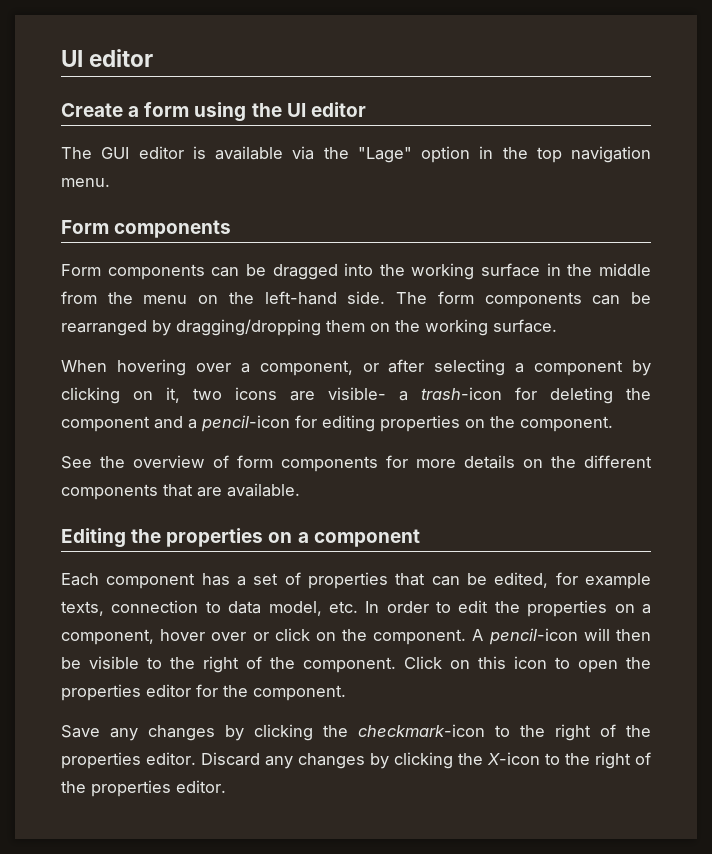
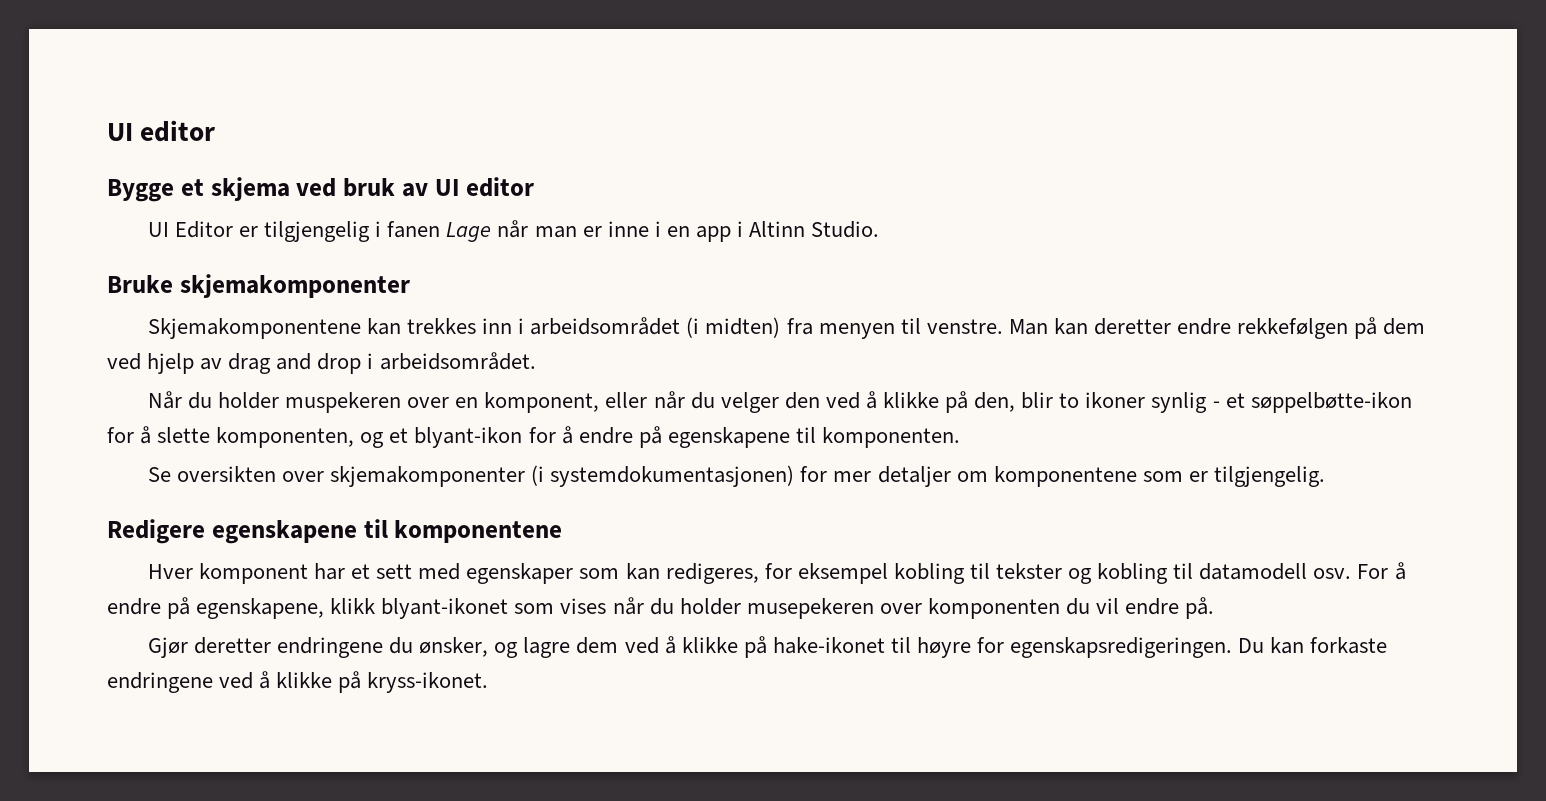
[61,49,154,67] [61,102,366,122] [61,146,651,163] [61,178,110,187] [61,220,232,238] [61,263,651,280] [61,291,652,308] [61,319,557,336] [61,359,651,376] [61,387,651,404] [61,415,613,432] [61,455,652,472] [61,483,300,500] [61,528,420,548] [61,572,651,589] [61,600,651,617] [61,628,651,645] [61,656,651,673] [61,684,346,701] [61,724,651,741] [61,752,651,769] [61,780,226,797] UI editor // Create a form using the UI editor // The GUI editor is available via the "Lage" option in the top navigation menu. // Form components // Form components can be dragged into the working surface in the middle from the menu on the left-hand side. The form components can be rearranged by dragging/dropping them on the working surface. // When hovering over a component, or after selecting a component by clicking on it, two icons are visible- a trash-icon for deleting the component and a pencil-icon for editing properties on the component. // See the overview of form components for more details on the different components that are available. // Editing the properties on a component // Each component has a set of properties that can be edited, for example texts, connection to data model, etc. In order to edit the properties on a component, hover over or click on the component. A pencil-icon will then be visible to the right of the component. Click on this icon to open the properties editor for the component. // Save any changes by clicking the checkmark-icon to the right of the properties editor. Discard any changes by clicking the X-icon to the right of the properties editor. -> [107,120,216,142] [107,177,535,202] [147,220,880,242] [107,274,410,298] [147,317,1426,339] [107,352,536,374] [147,391,1412,413] [107,426,960,448] [147,465,1325,487] [107,519,563,544] [147,562,1406,584] [107,597,1215,619] [147,636,1388,658] [107,671,489,693] UI editor // Bygge et skjema ved bruk av UI editor // UI Editor er tilgjengelig i fanen Lage når man er inne i en app i Altinn Studio. // Bruke skjemakomponenter // Skjemakomponentene kan trekkes inn i arbeidsområdet (i midten) fra menyen til venstre. Man kan deretter endre rekkefølgen på dem ved hjelp av drag and drop i arbeidsområdet. // Når du holder muspekeren over en komponent, eller når du velger den ved å klikke på den, blir to ikoner synlig - et søppelbøtte-ikon for å slette komponenten, og et blyant-ikon for å endre på egenskapene til komponenten. // Se oversikten over skjemakomponenter (i systemdokumentasjonen) for mer detaljer om komponentene som er tilgjengelig. // Redigere egenskapene til komponentene // Hver komponent har et sett med egenskaper som kan redigeres, for eksempel kobling til tekster og kobling til datamodell osv. For å endre på egenskapene, klikk blyant-ikonet som vises når du holder musepekeren over komponenten du vil endre på. // Gjør deretter endringene du ønsker, og lagre dem ved å klikke på hake-ikonet til høyre for egenskapsredigeringen. Du kan forkaste endringene ved å klikke på kryss-ikonet.

